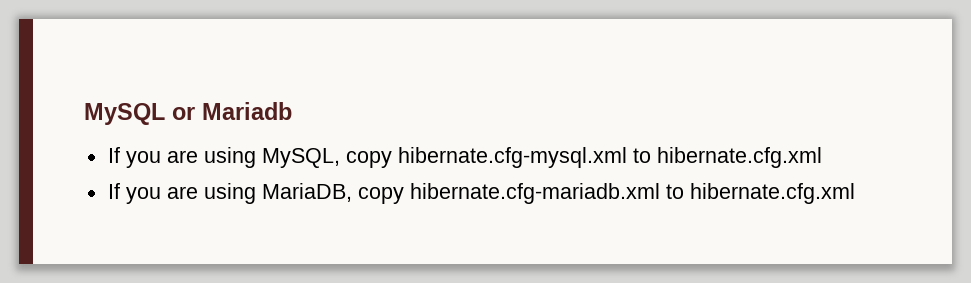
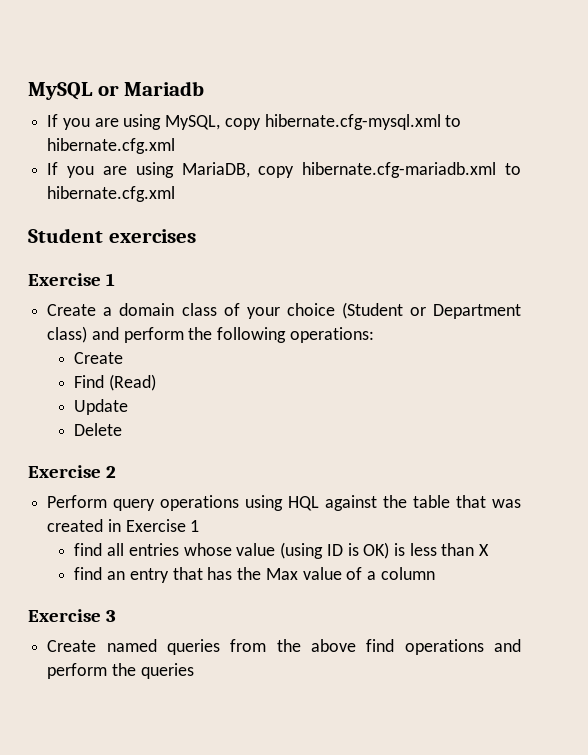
(855, 193) none -> [28,228,196,243] [28,273,115,286] [47,302,521,319] [47,326,374,343] [74,352,124,364] [74,374,157,391] [74,399,129,415] [74,423,123,436] [28,465,116,478] [47,495,521,511] [47,519,200,532] [74,542,490,559] [74,567,435,583] [28,609,116,622] [47,639,521,655] [47,663,194,679] // Student exercises // Exercise 1 // Create a domain class of your choice (Student or Department class) and perform the following operations: // Create // Find (Read) // Update // Delete // Exercise 2 // Perform query operations using HQL against the table that was created in Exercise 1 // find all entries whose value (using ID is OK) is less than X // find an entry that has the Max value of a column // Exercise 3 // Create named queries from the above find operations and perform the queries

